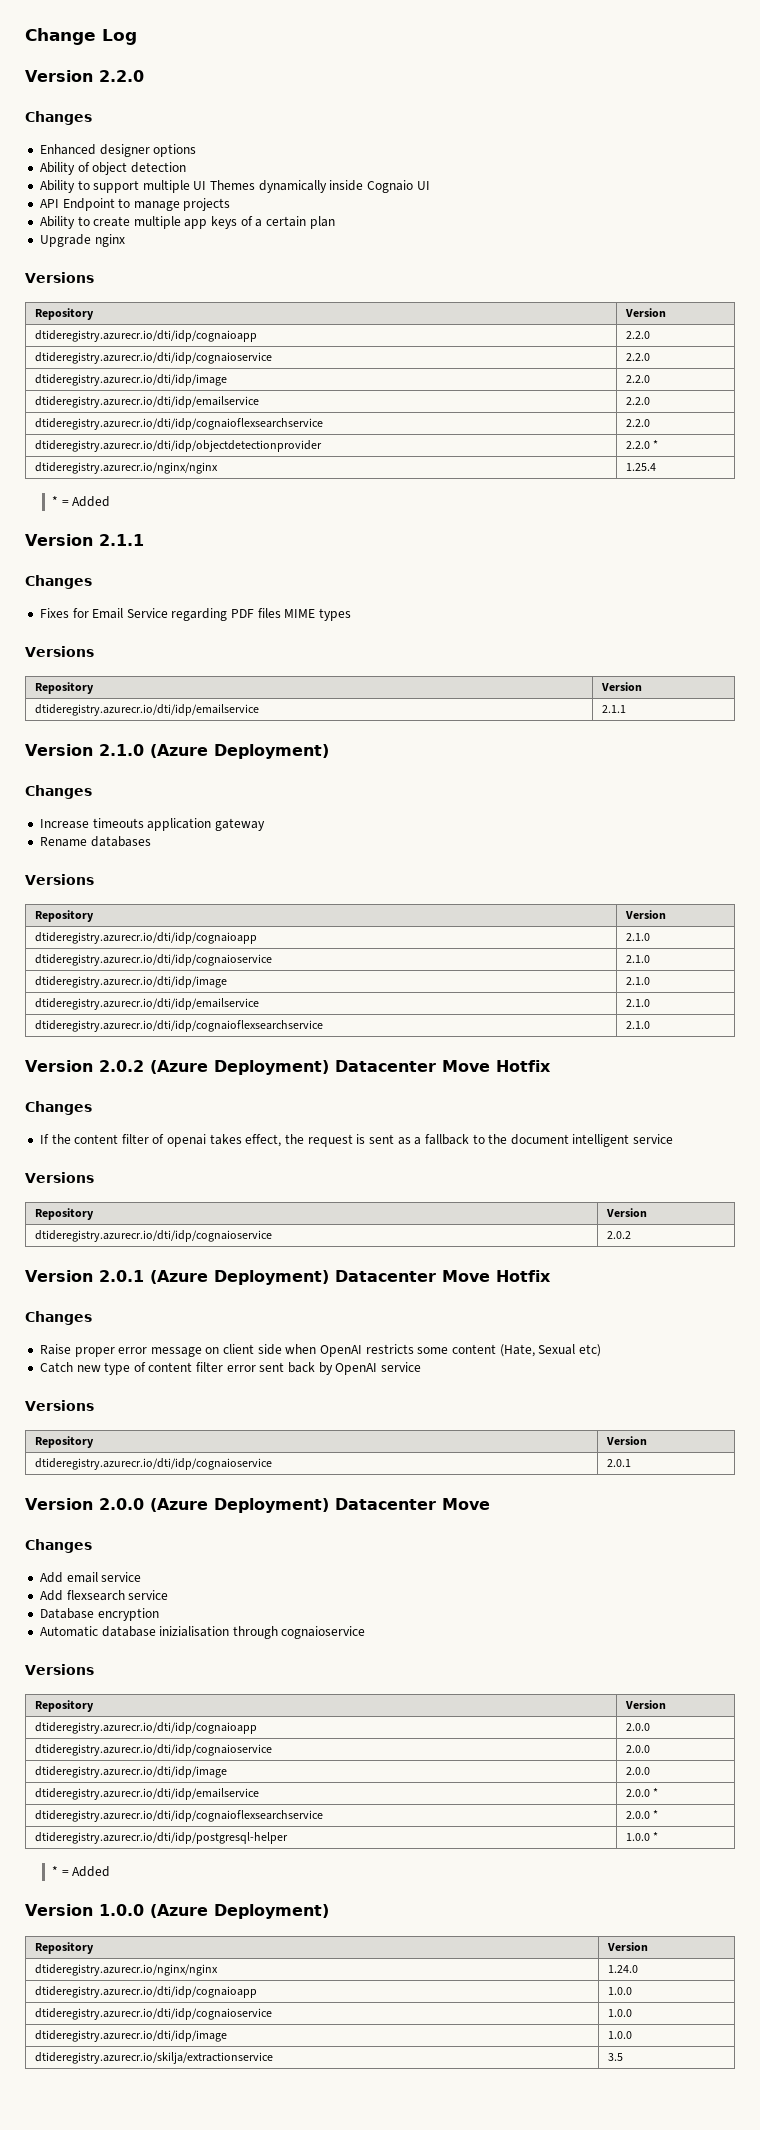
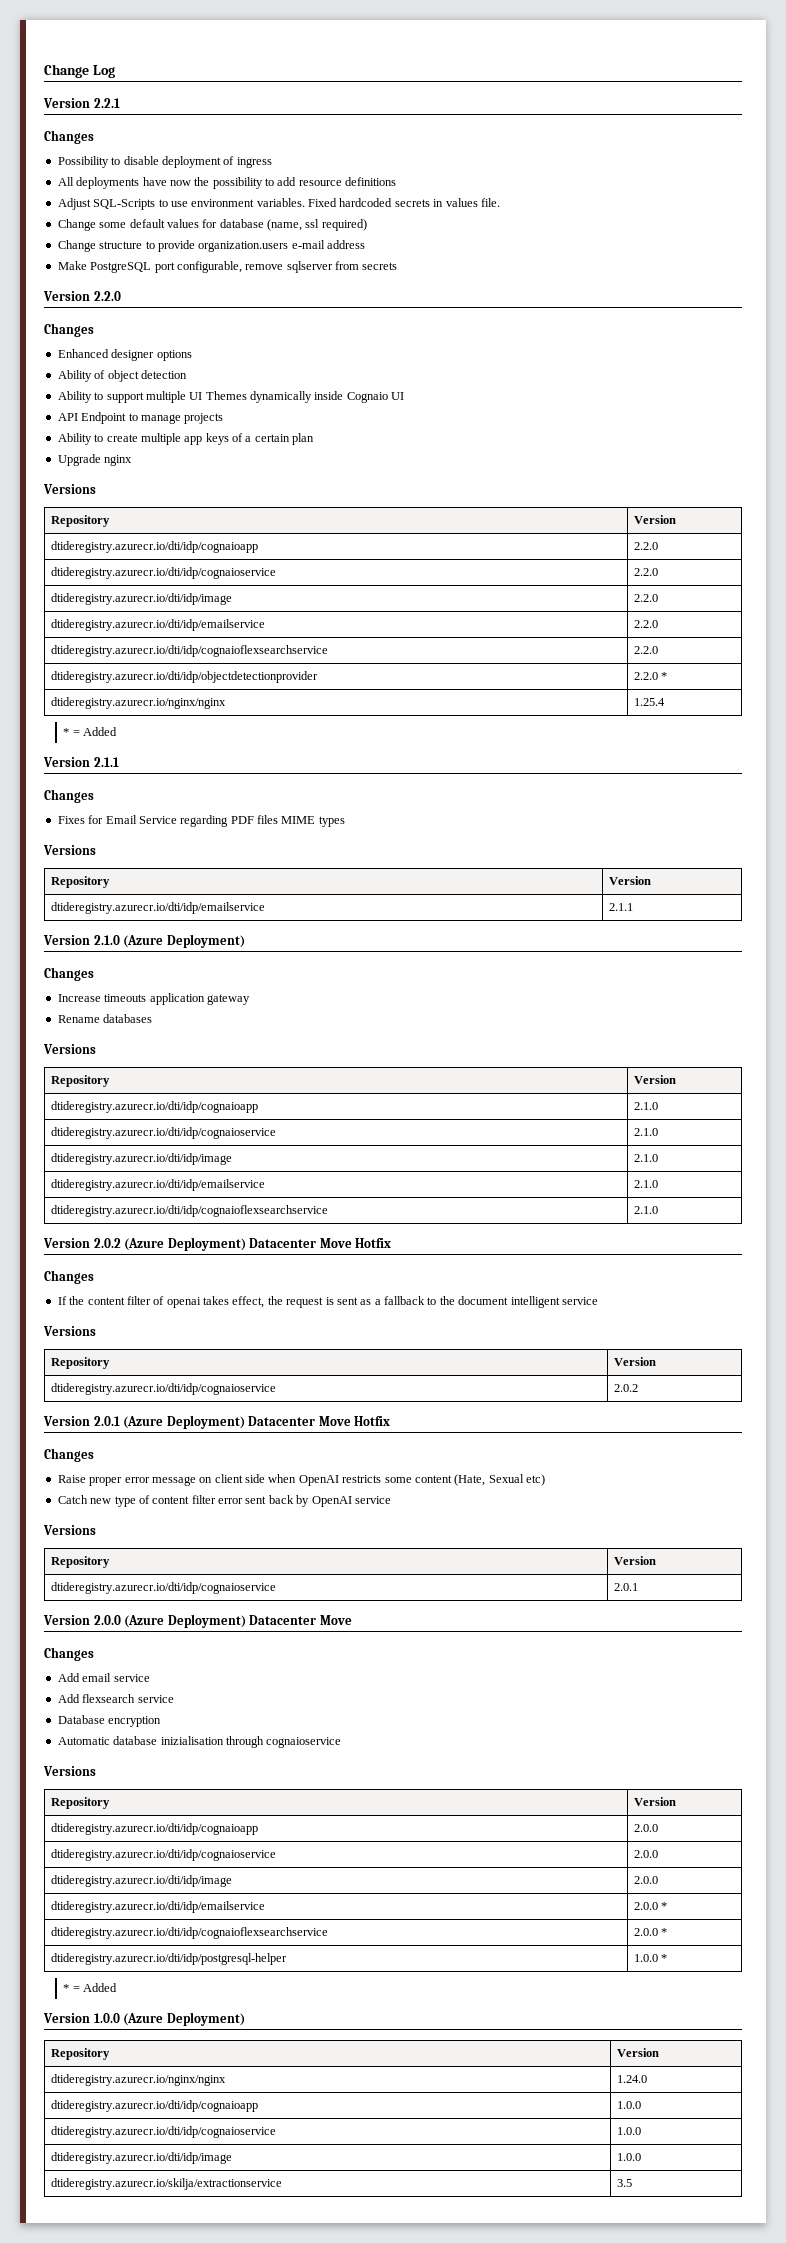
(137, 37) none -> [43,98,120,108] [44,130,94,144] [57,156,272,168] [57,177,397,189] [57,198,500,210] [57,219,367,231] [57,240,365,252] [57,261,398,273] // Version 2.2.1 // Changes // Possibility to disable deployment of ingress // All deployments have now the possibility to add resource definitions // Adjust SQL-Scripts to use environment variables. Fixed hardcoded secrets in values file. // Change some default values for database (name, ssl required) // Change structure to provide organization.users e-mail address // Make PostgreSQL port configurable, remove sqlserver from secrets

